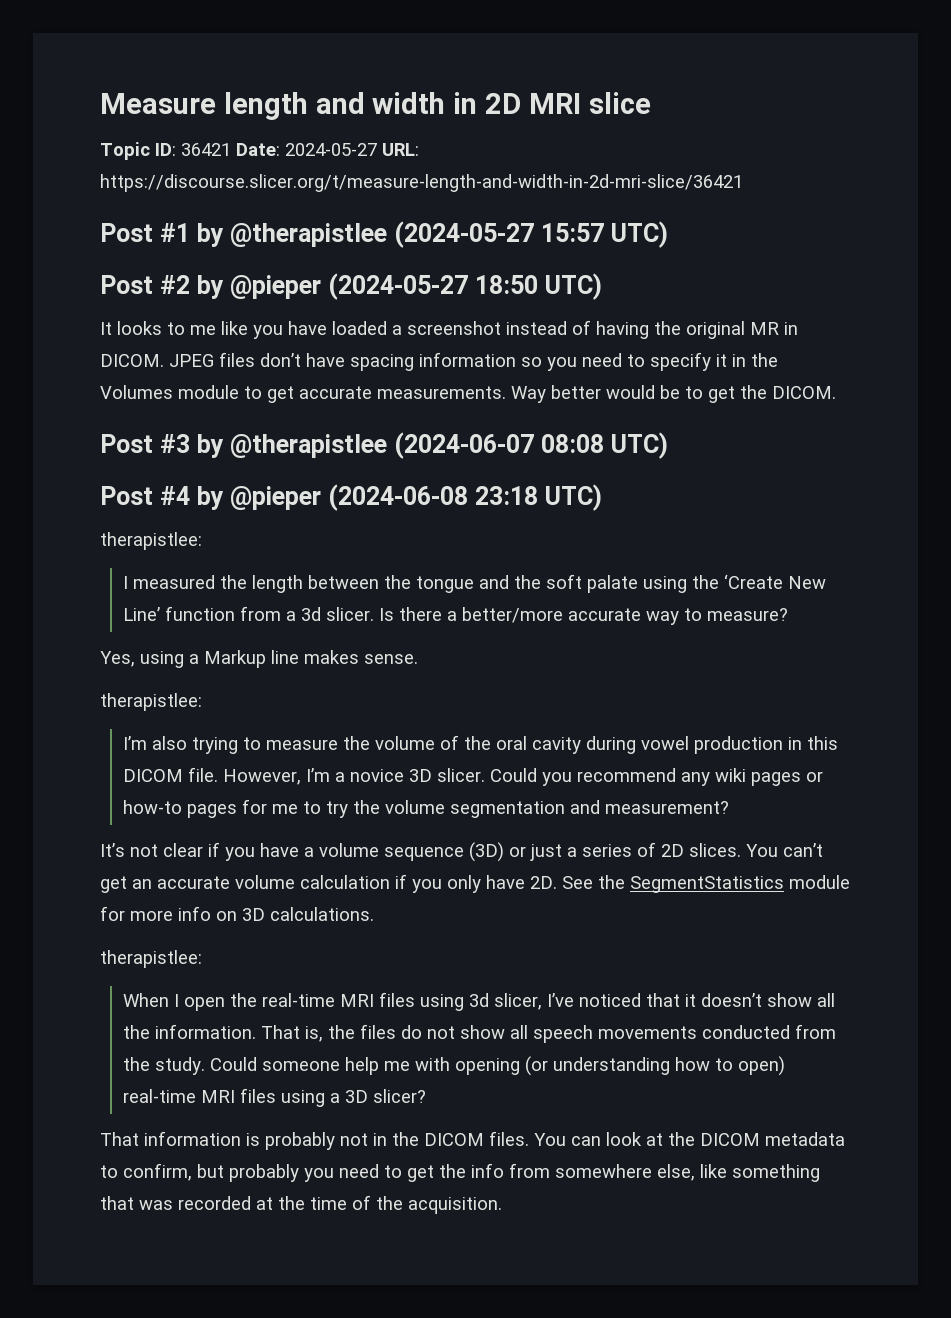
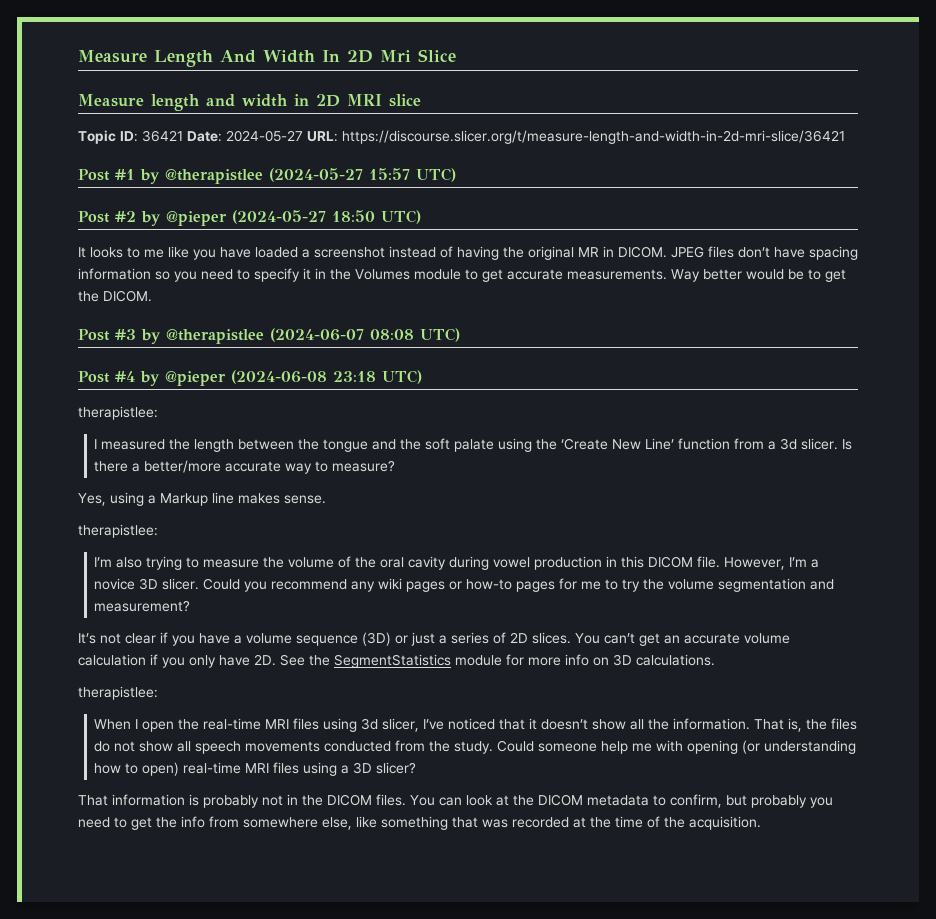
[100,93,216,114] Measure -> [78,49,456,67] [78,94,144,107] Measure Length And Width In 2D Mri Slice // Measure

